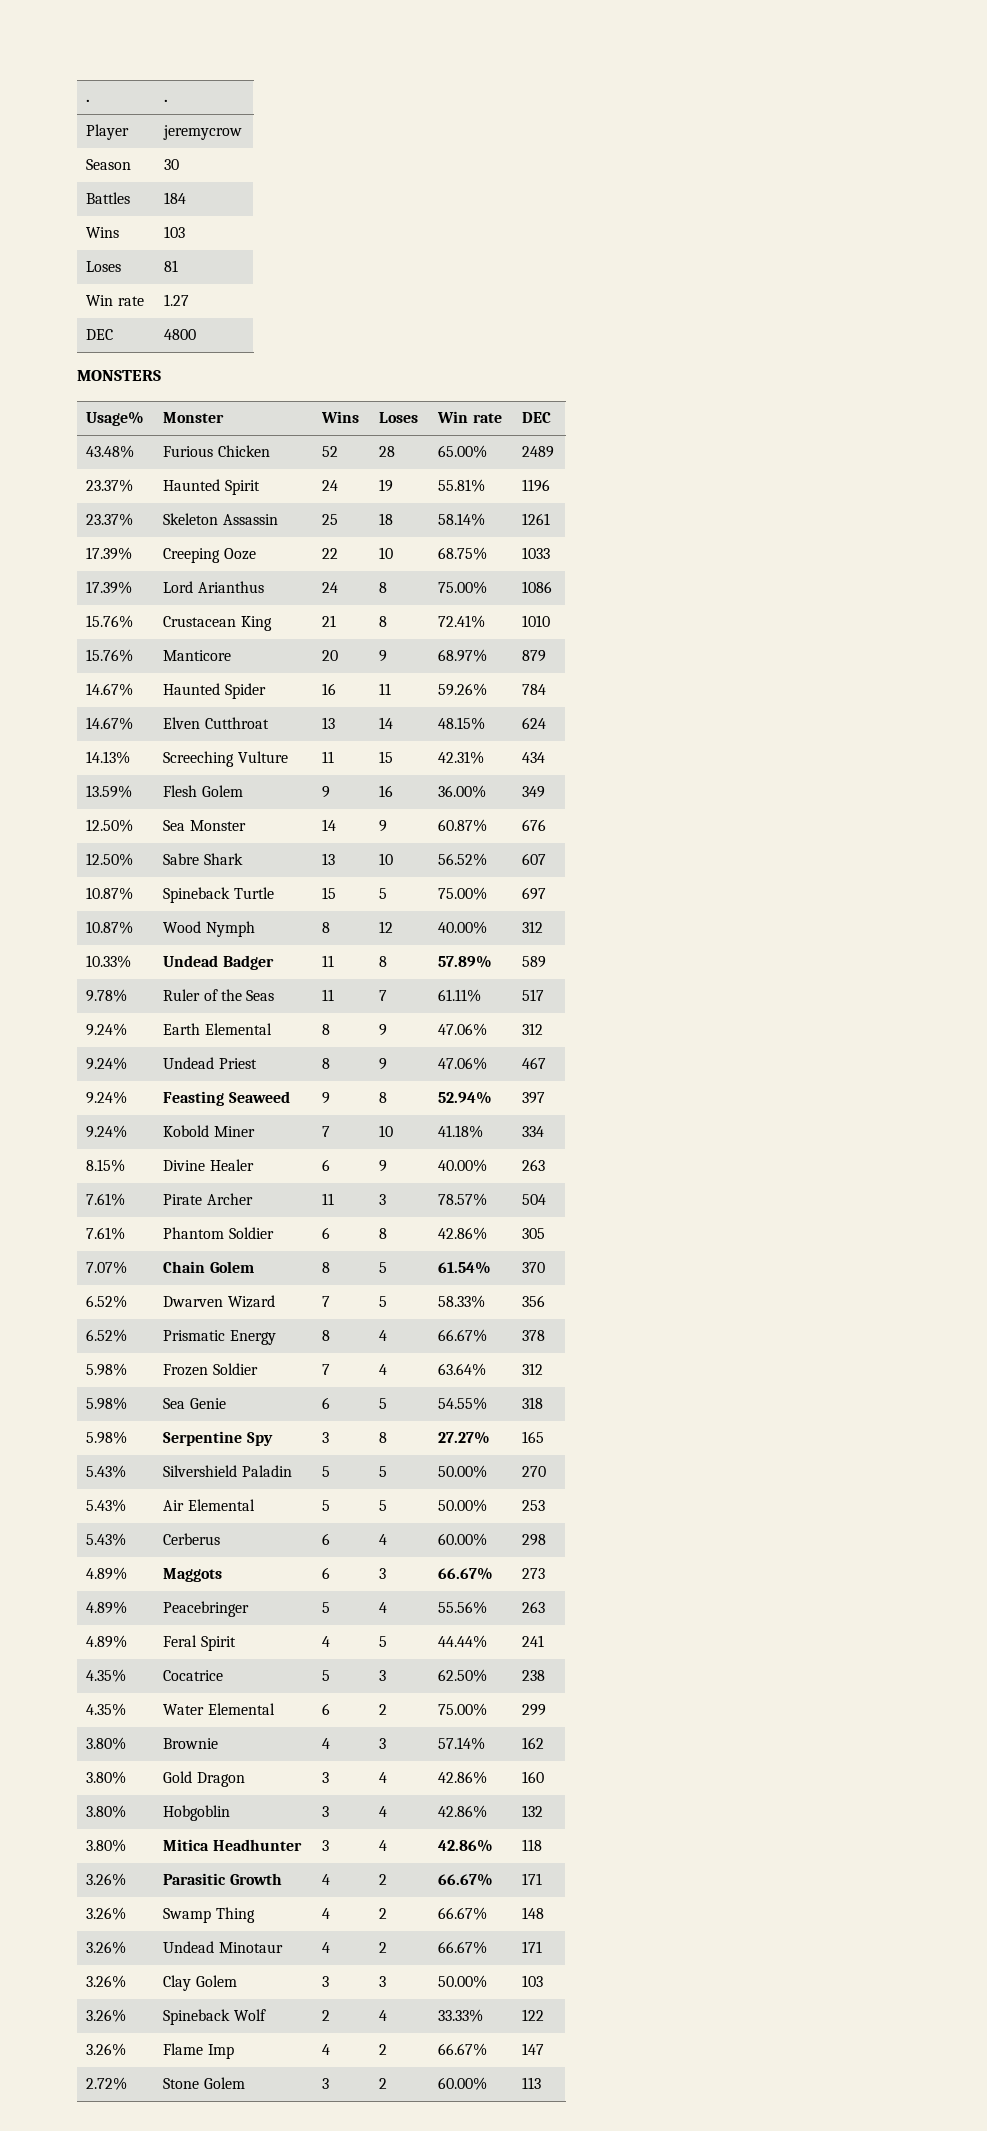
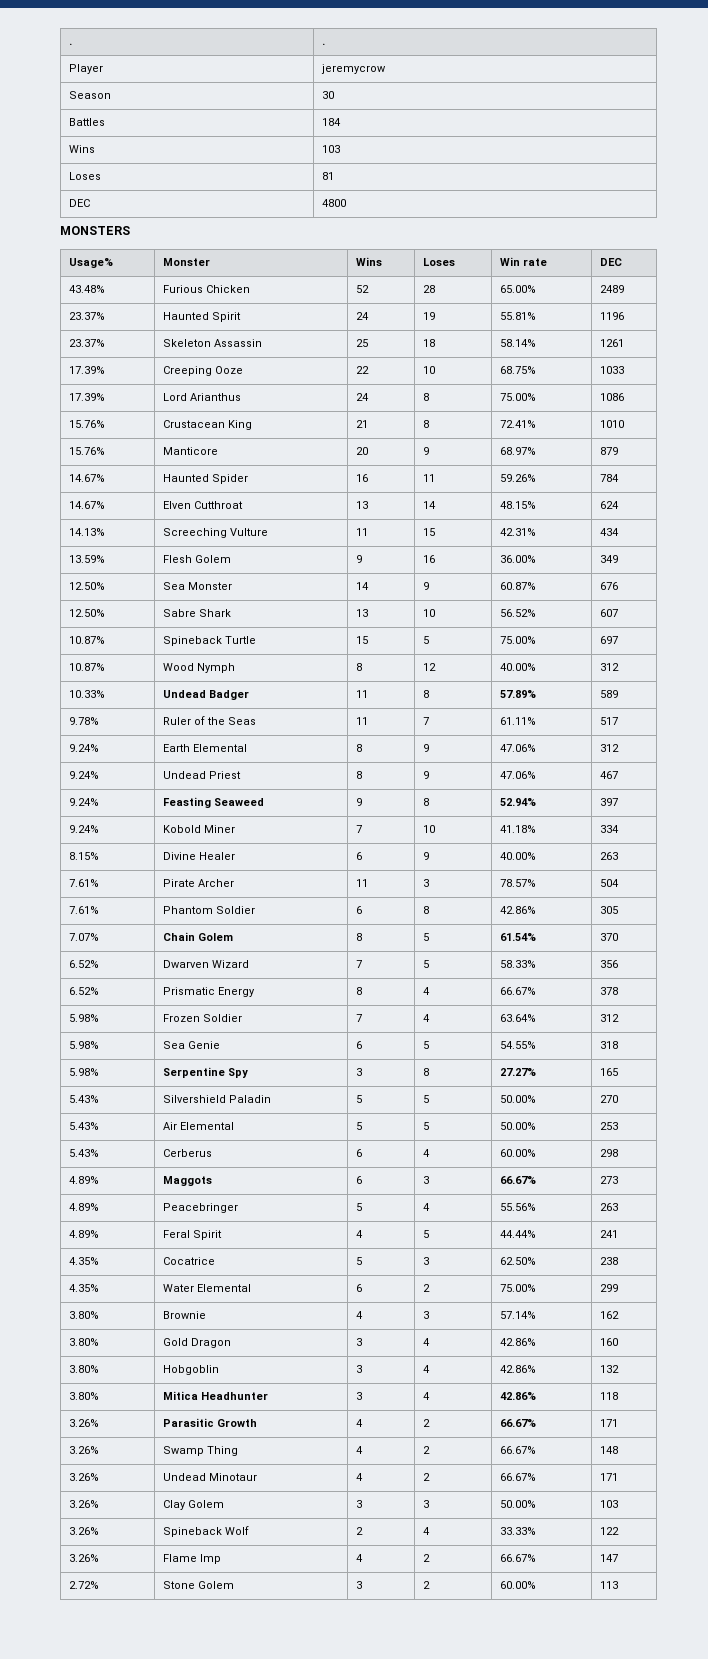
[86,295,144,306] [164,294,190,306] // Win rate | 1.27 -> (334, 176) none

